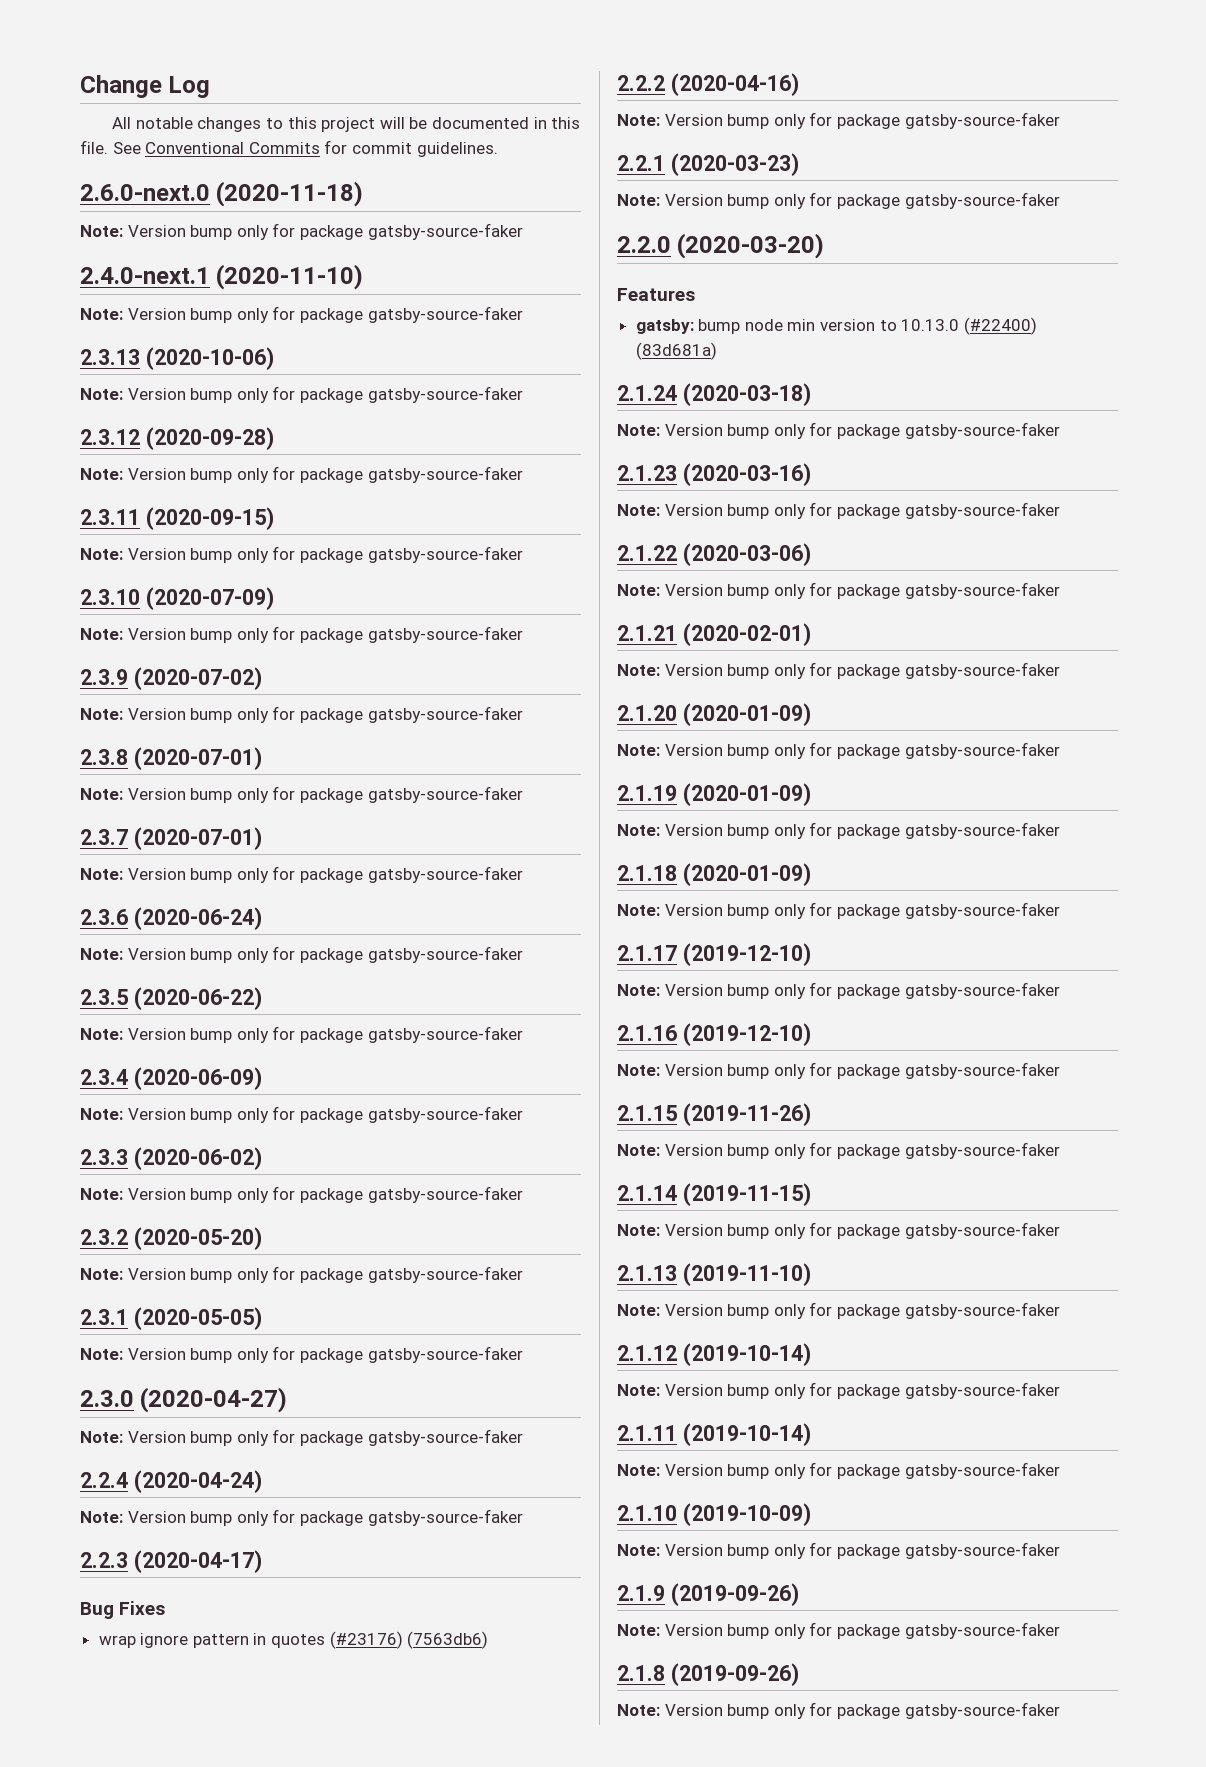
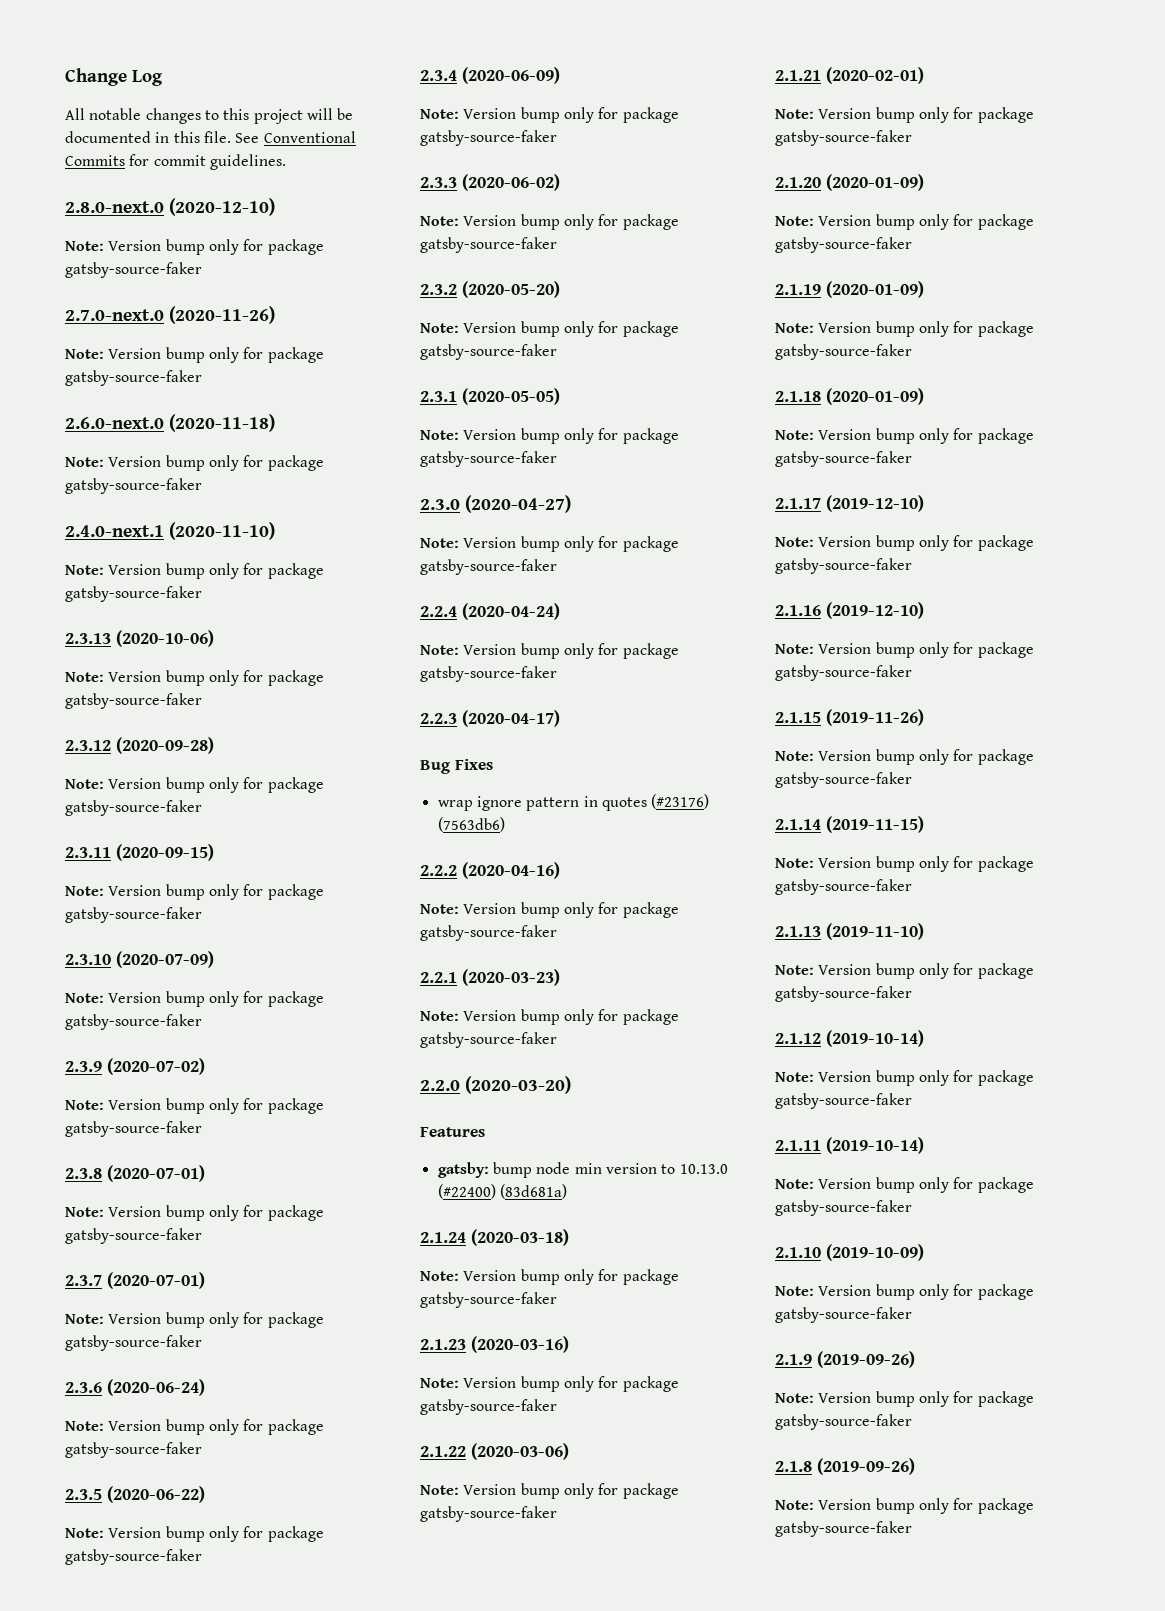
(498, 149) none -> [65,198,275,216] [65,239,324,255] [65,262,202,278] [65,306,275,324] [65,347,324,363] [65,370,202,386] // 2.8.0-next.0 (2020-12-10) // Note: Version bump only for package gatsby-source-faker // 2.7.0-next.0 (2020-11-26) // Note: Version bump only for package gatsby-source-faker

